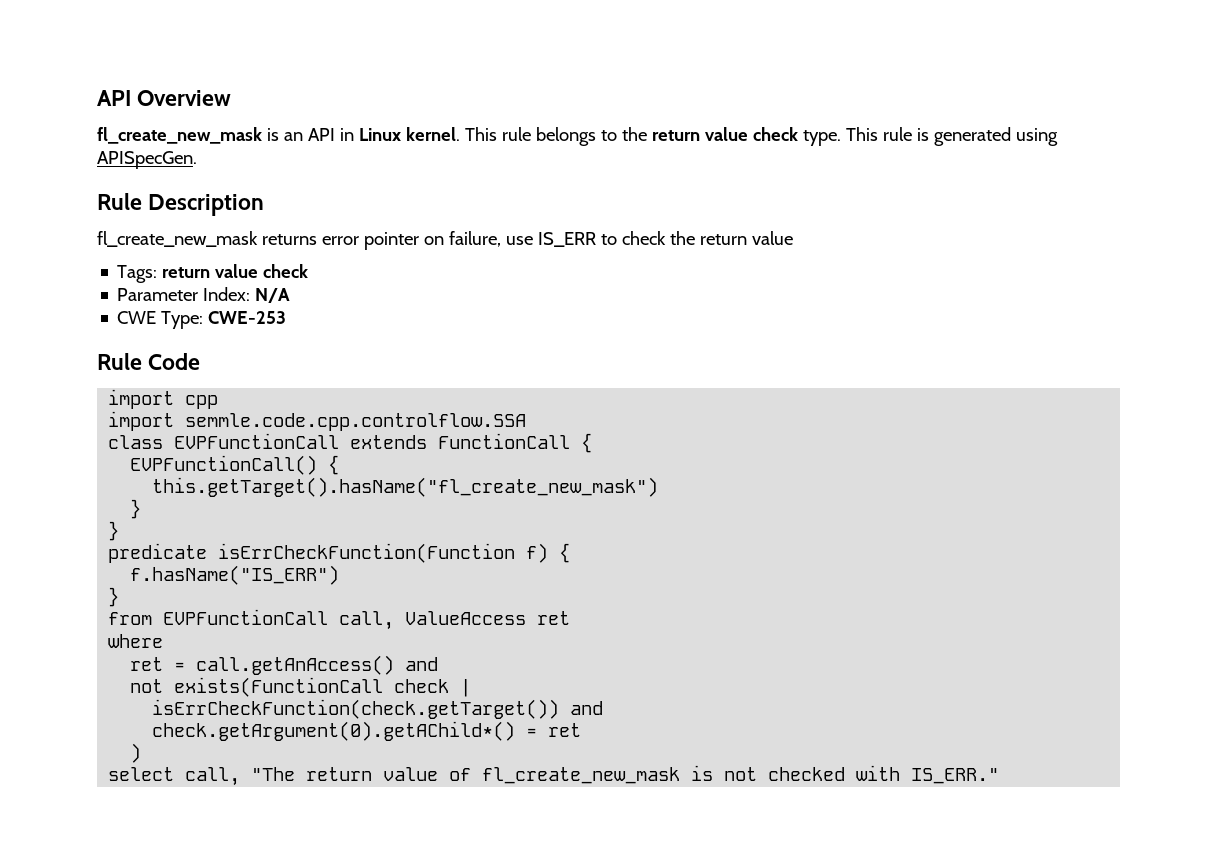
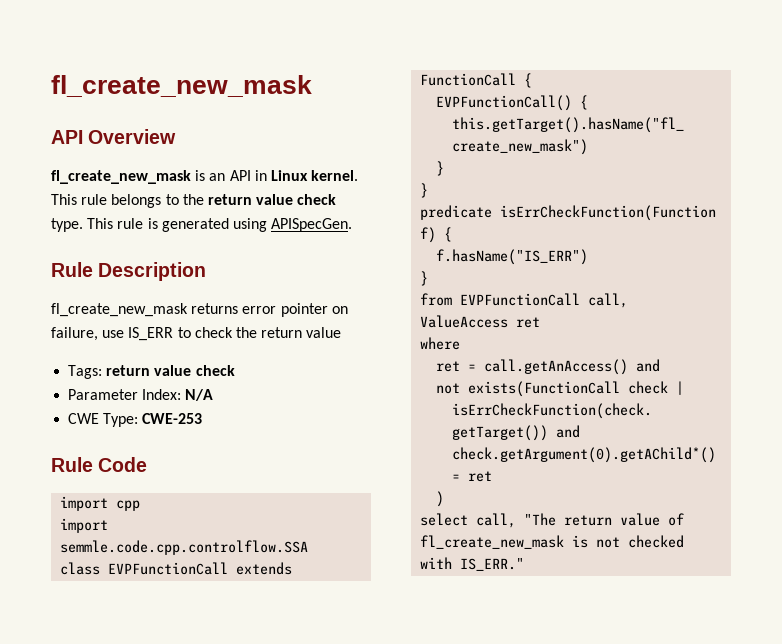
(97, 98) none -> [51,75,312,97] fl_create_new_mask //

